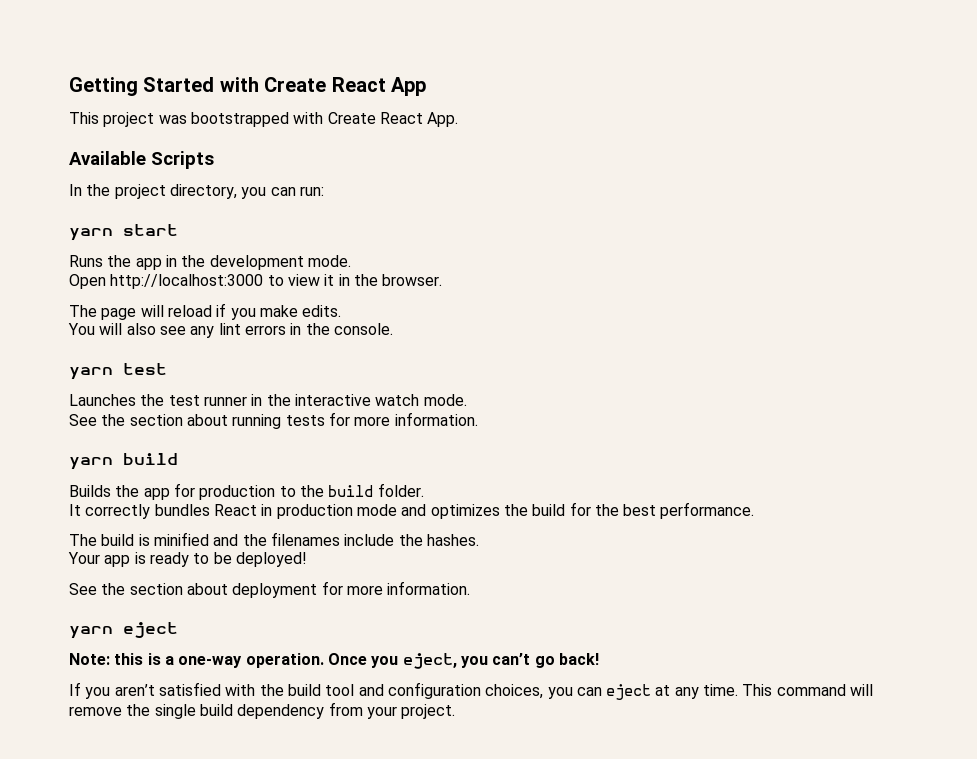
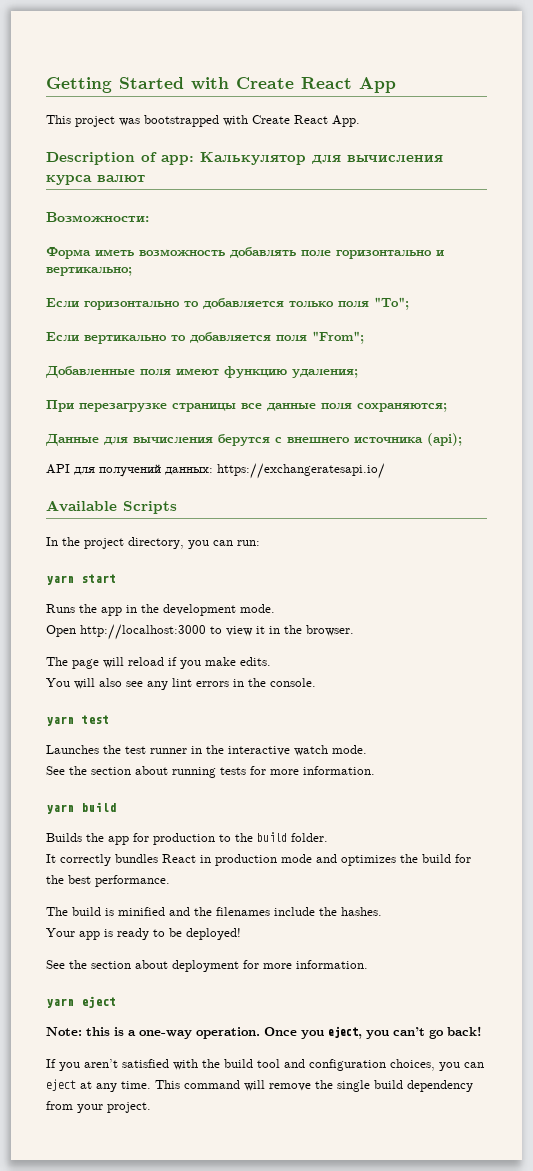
(459, 119) none -> [46,152,443,165] [46,175,145,185] [46,212,149,222] [46,246,444,259] [46,267,132,276] [46,297,409,310] [46,331,364,344] [45,366,358,378] [46,400,447,412] [45,433,462,446] [46,463,385,479] // Description of app: Kалькулятор для вычисления курса валют // Возможности: // Форма иметь возможность добавлять поле горизонтально и вертикально; // Если горизонтально то добавляется только поля "To"; // Если вертикально то добавляется поля "From"; // Добавленные поля имеют функцию удаления; // При перезагрузке страницы все данные поля сохраняются; // Данные для вычисления берутся с внешнего источника (api); // API для получений данных: https://exchangeratesapi.io/

